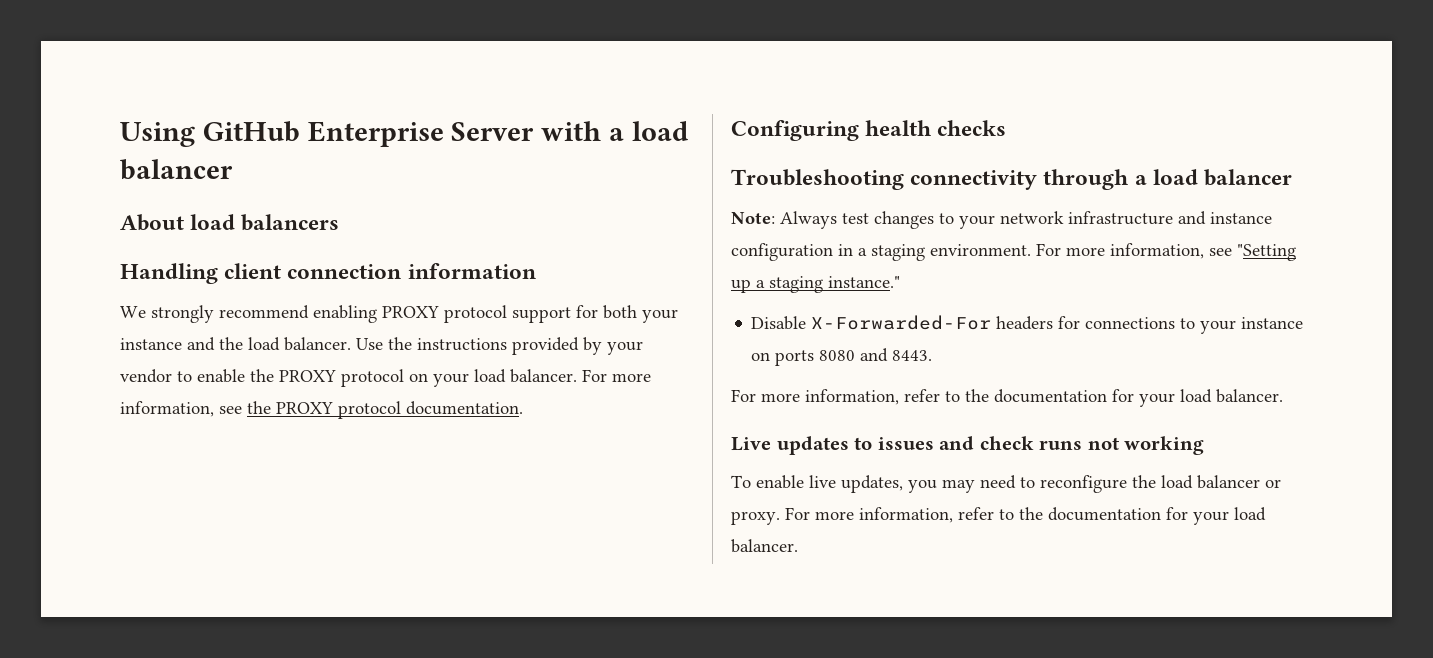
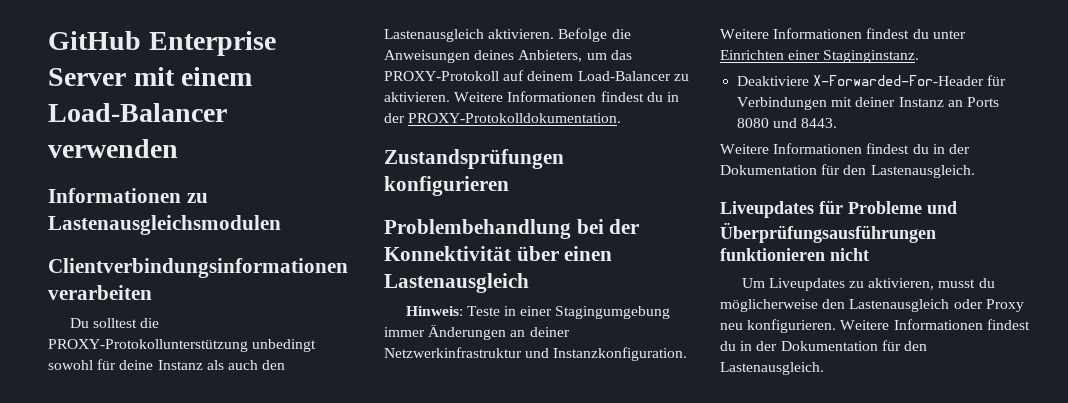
[120,122,195,147] Using -> (48, 40) none
[541,121,688,141] [120,159,233,180] [120,214,340,231] [120,263,536,284] [120,305,678,323] [120,337,643,355] [120,369,651,387] [120,401,523,419] [731,120,1007,141] [731,169,1293,190] [731,211,1272,229] [731,243,1296,261] [731,276,900,293] [751,315,1304,334] [751,348,933,366] [731,389,1283,407] [731,436,1205,455] [731,475,1281,493] [731,507,1266,525] [731,539,798,553] with a load balancer // About load balancers // Handling client connection information // We strongly recommend enabling PROXY protocol support for both your instance and the load balancer. Use the instructions provided by your vendor to enable the PROXY protocol on your load balancer. For more information, see the PROXY protocol documentation. // Configuring health checks // Troubleshooting connectivity through a load balancer // Note: Always test changes to your network infrastructure and instance configuration in a staging environment. For more information, see "Setting up a staging instance." // Disable X-Forwarded-For headers for connections to your instance on ports 8080 and 8443. // For more information, refer to the documentation for your load balancer. // Live updates to issues and check runs not working // To enable live updates, you may need to reconfigure the load balancer or proxy. For more information, refer to the documentation for your load balancer. -> [133,67,253,86] [48,103,227,122] [48,139,178,158] [48,188,208,203] [48,215,281,235] [48,258,348,278] [48,285,152,300] [69,318,160,328] [48,339,317,352] [48,359,286,370] [384,28,631,42] [384,50,632,63] [384,70,689,81] [384,91,679,102] [384,113,622,123] [384,149,564,169] [384,176,509,196] [384,219,640,239] [384,246,613,261] [384,273,529,293] [405,306,671,319] [384,325,570,340] [384,347,688,361] [720,28,966,39] [720,50,920,63] [737,75,1007,86] [737,97,999,110] [737,118,838,128] [720,143,970,154] [720,164,975,178] [720,200,957,218] [720,222,936,243] [720,248,869,261] [741,278,995,291] [720,299,1024,312] [720,319,1030,333] [720,340,927,351] [720,362,824,375] mit einem Load-Balancer verwenden // Informationen zu Lastenausgleichsmodulen // Clientverbindungsinformationen verarbeiten // Du solltest die PROXY-Protokollunterstützung unbedingt sowohl für deine Instanz als auch den Lastenausgleich aktivieren. Befolge die Anweisungen deines Anbieters, um das PROXY-Protokoll auf deinem Load-Balancer zu aktivieren. Weitere Informationen findest du in der PROXY-Protokolldokumentation. // Zustandsprüfungen konfigurieren // Problembehandlung bei der Konnektivität über einen Lastenausgleich // Hinweis: Teste in einer Stagingumgebung immer Änderungen an deiner Netzwerkinfrastruktur und Instanzkonfiguration. Weitere Informationen findest du unter Einrichten einer Staginginstanz. // Deaktiviere X-Forwarded-For-Header für Verbindungen mit deiner Instanz an Ports 8080 und 8443. // Weitere Informationen findest du in der Dokumentation für den Lastenausgleich. // Liveupdates für Probleme und Überprüfungsausführungen funktionieren nicht // Um Liveupdates zu aktivieren, musst du möglicherweise den Lastenausgleich oder Proxy neu konfigurieren. Weitere Informationen findest du in der Dokumentation für den Lastenausgleich.

